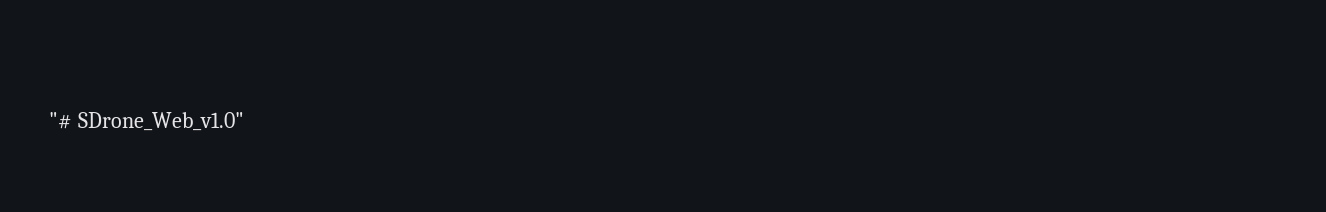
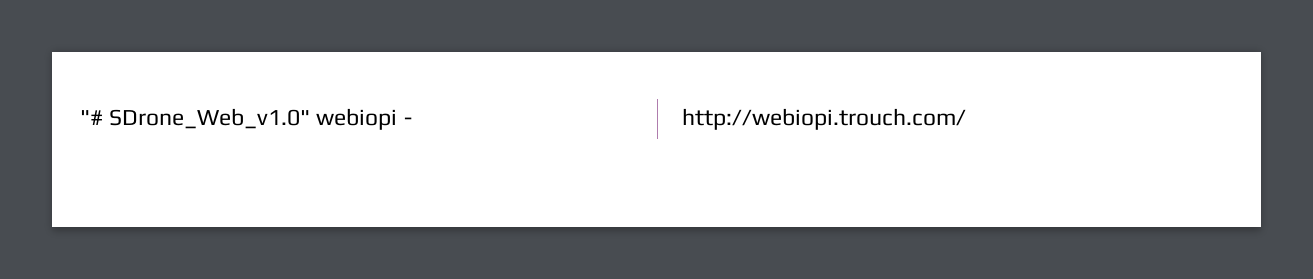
(244, 121) none -> [316,108,966,130] webiopi - http://webiopi.trouch.com/

